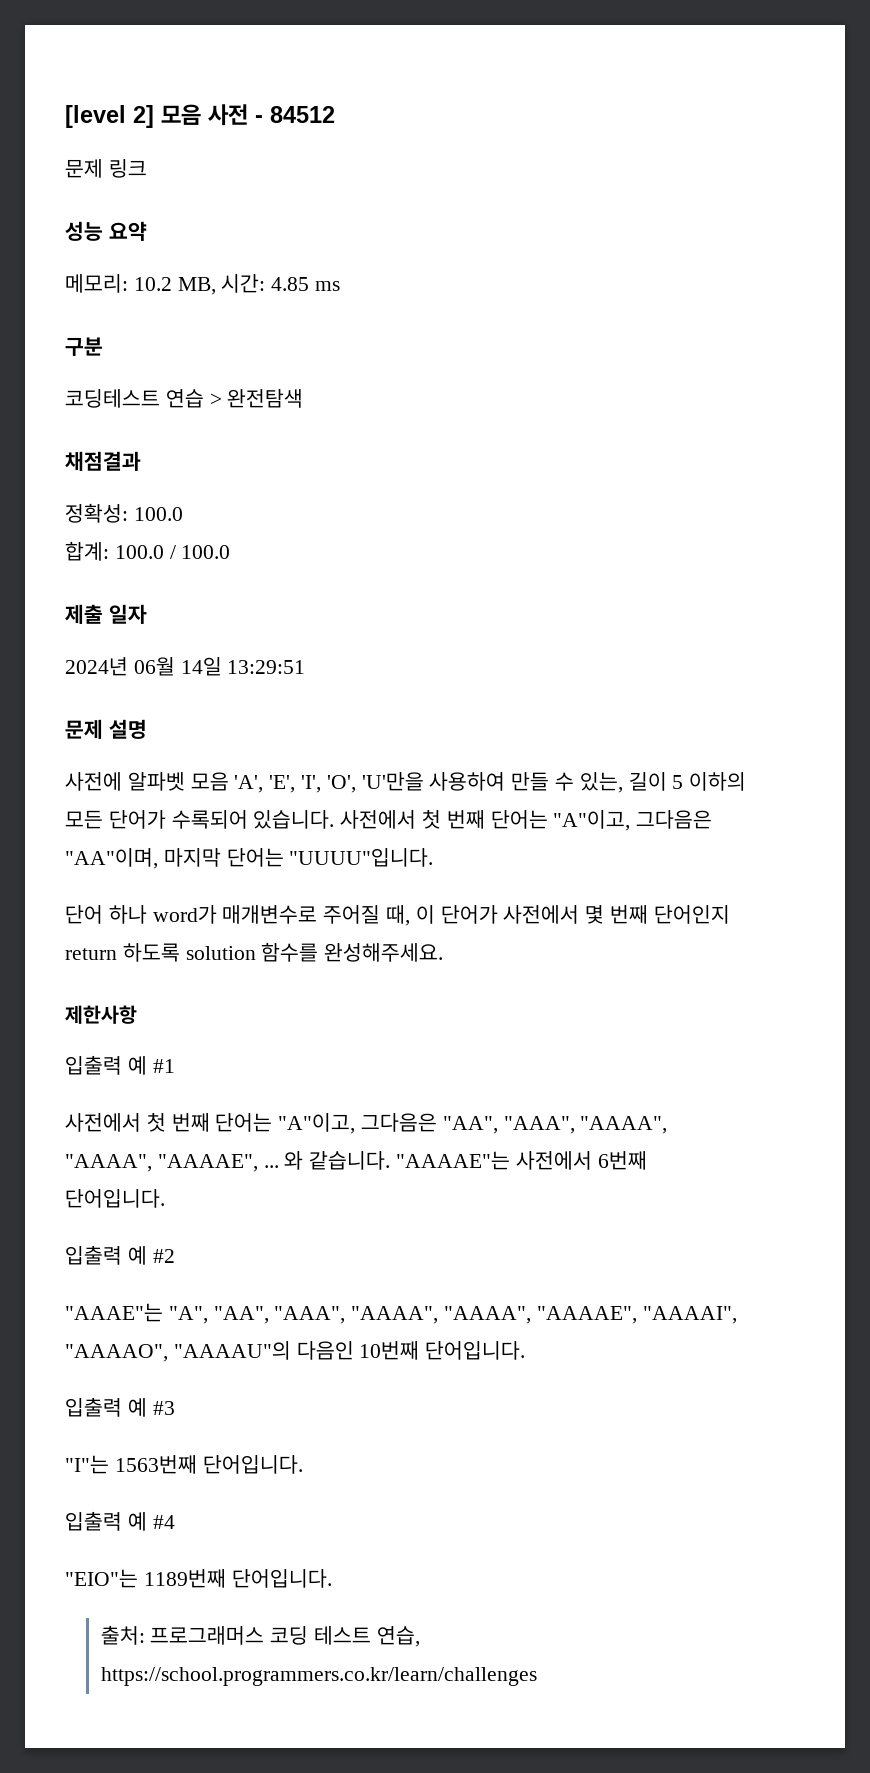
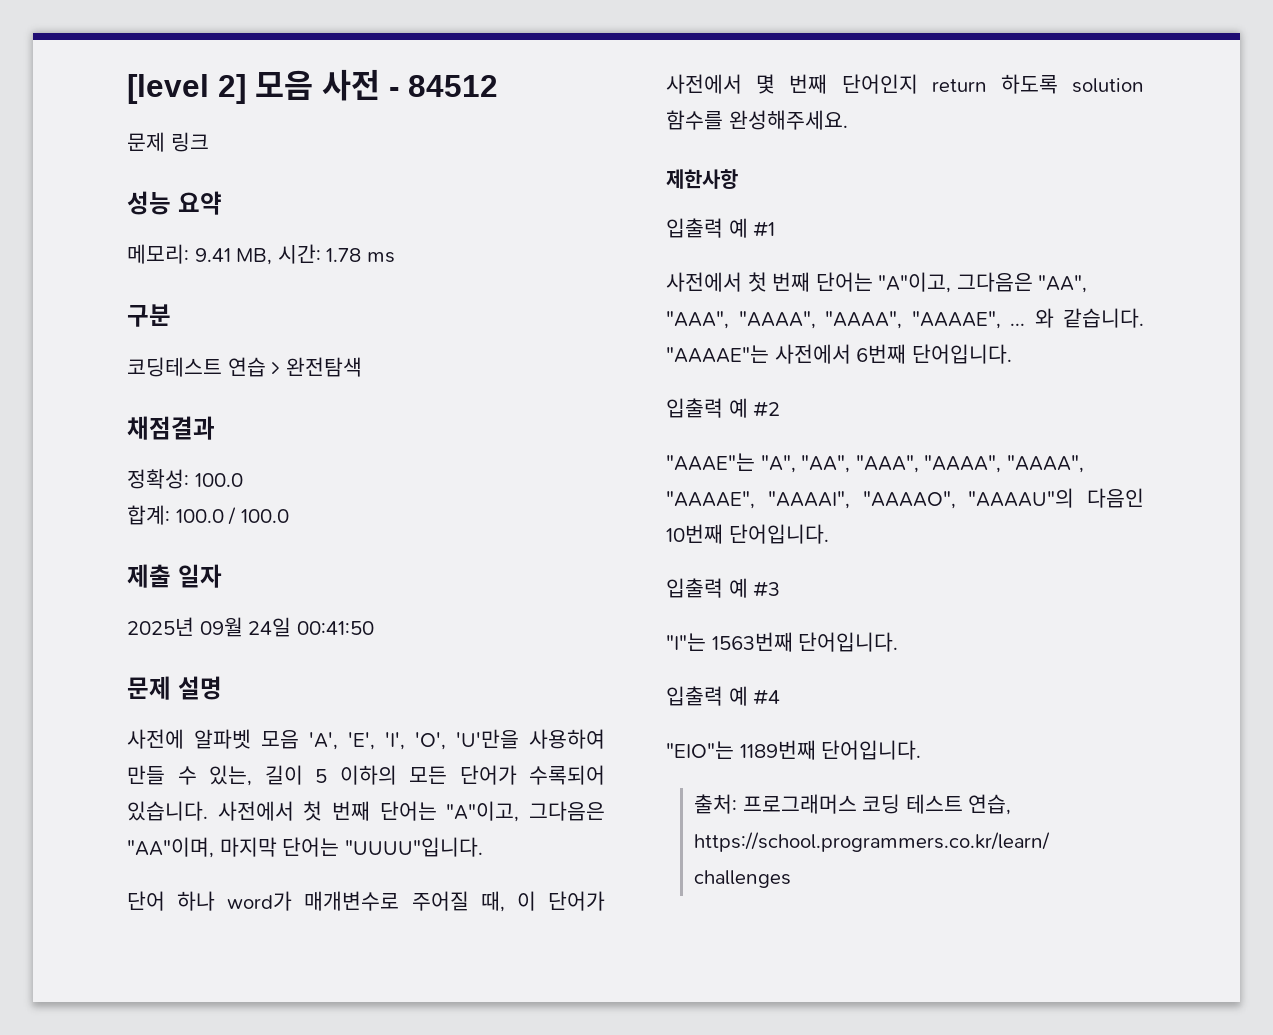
[133,277,172,291] 10.2 -> [194,248,231,262] 9.41
[271,277,310,291] 4.85 -> [326,248,362,262] 1.78
[65,657,306,676] 2024년 06월 14일 13:29:51 -> [127,617,374,637] 2025년 09월 24일 00:41:50

